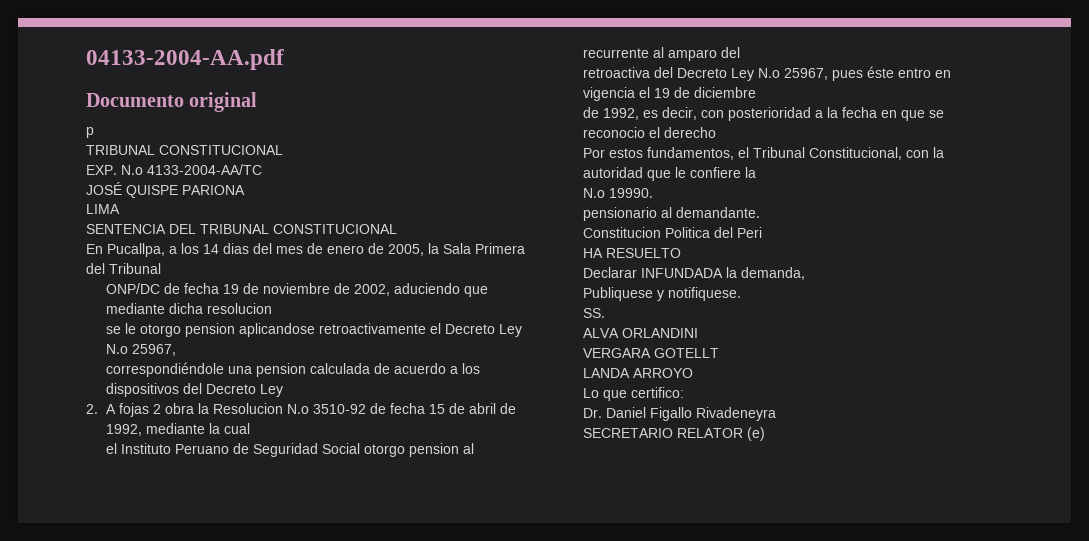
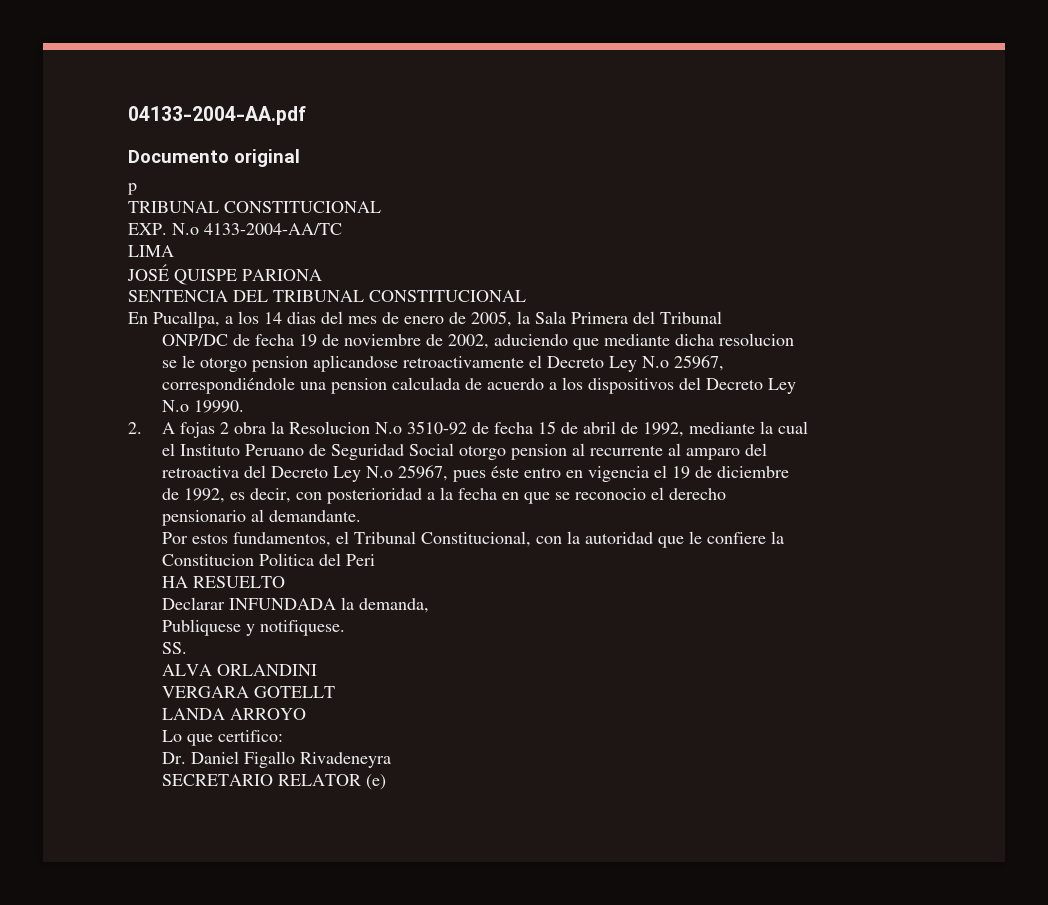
(262, 169) none -> [128,245,174,257] // LIMA
[86,204,120,214] // LIMA -> (322, 275) none
(283, 390) none -> [161,400,244,413] // N.o 19990.
(716, 132) none -> [161,509,361,526] // pensionario al demandante.
[582,188,653,198] [582,207,760,221] // N.o 19990. // pensionario al demandante. -> (784, 537) none

